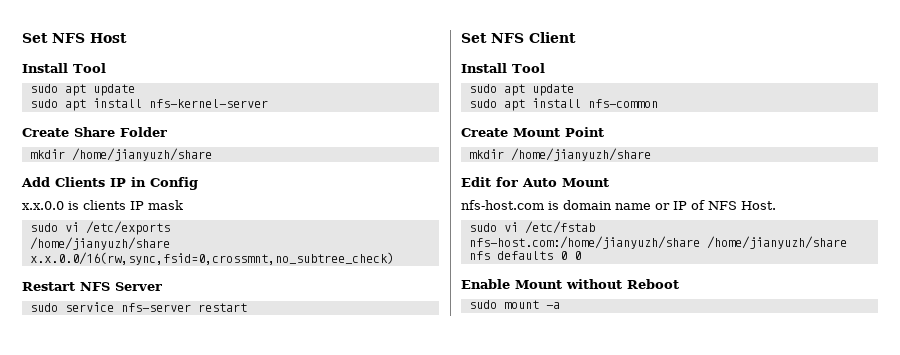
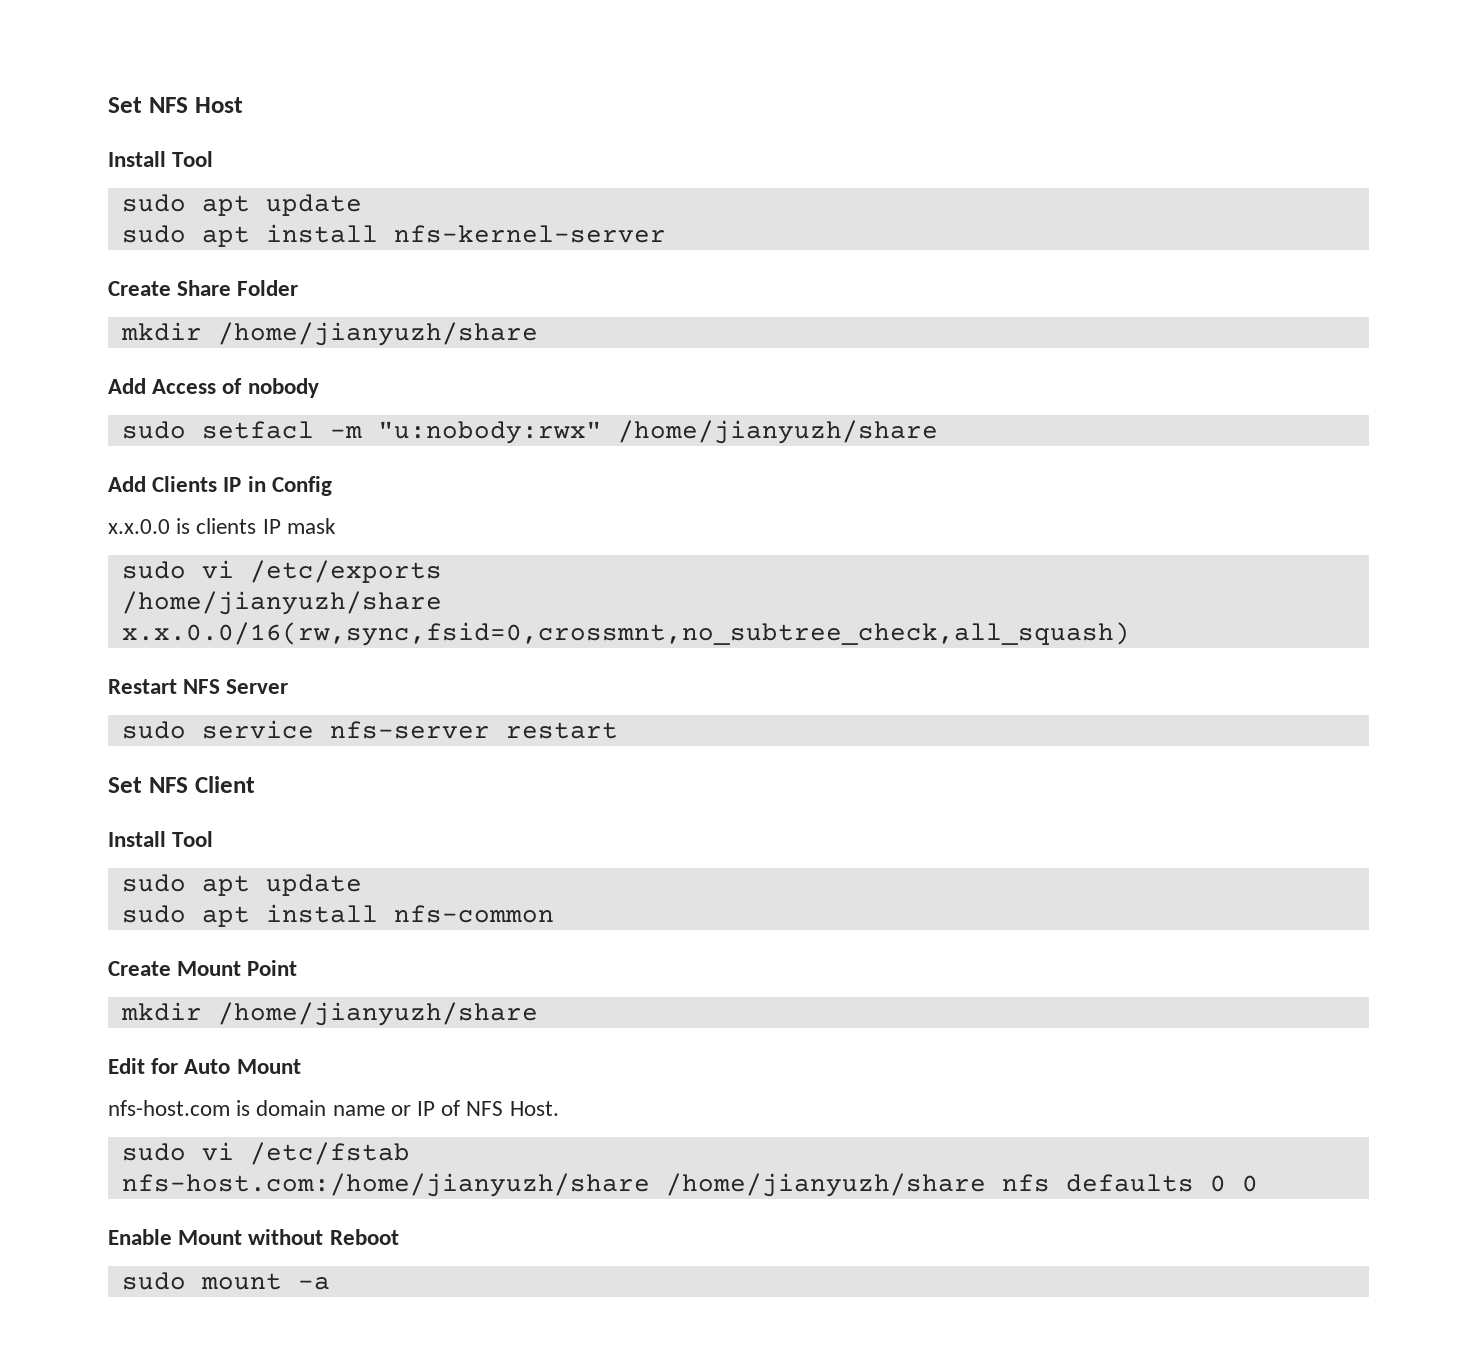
(212, 154) none -> [108,378,319,398] [121,420,938,444] // Add Access of nobody // sudo setfacl -m "u:nobody:rwx" /home/jianyuzh/share
[29,252,394,265] x.x.0.0/16(rw,sync,fsid=0,crossmnt,no_subtree_check) -> [121,622,1130,646] x.x.0.0/16(rw,sync,fsid=0,crossmnt,no_subtree_check,all_squash)

